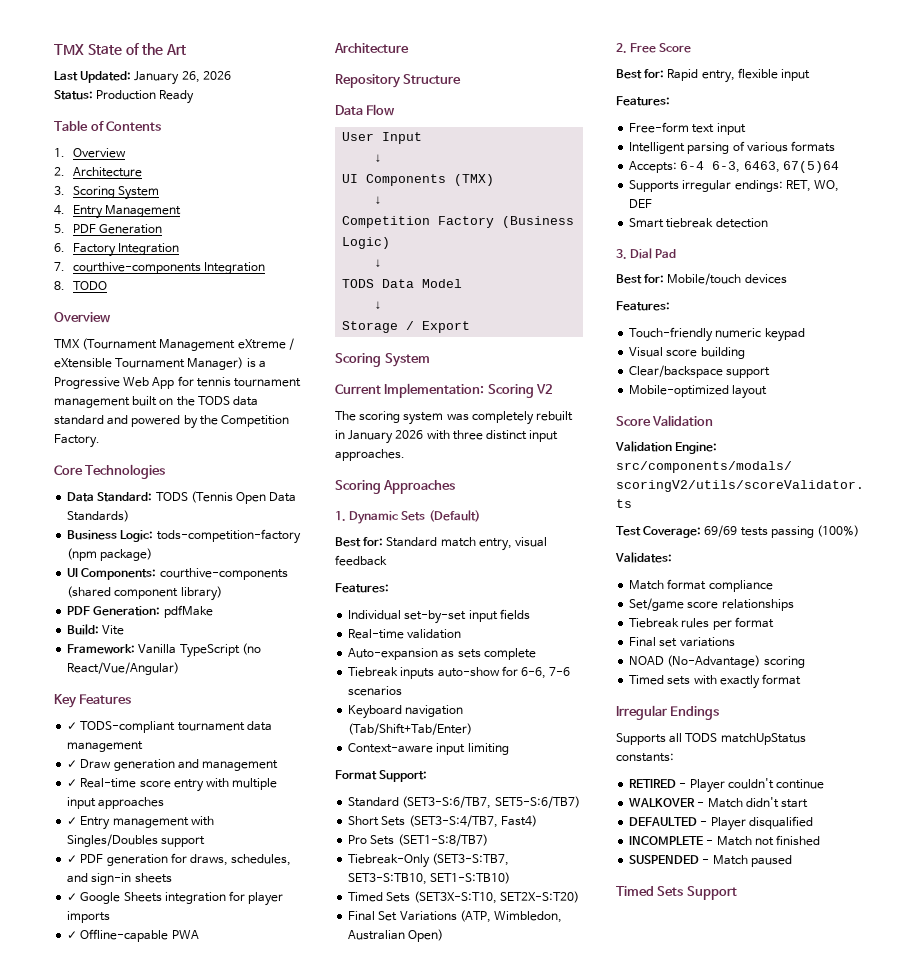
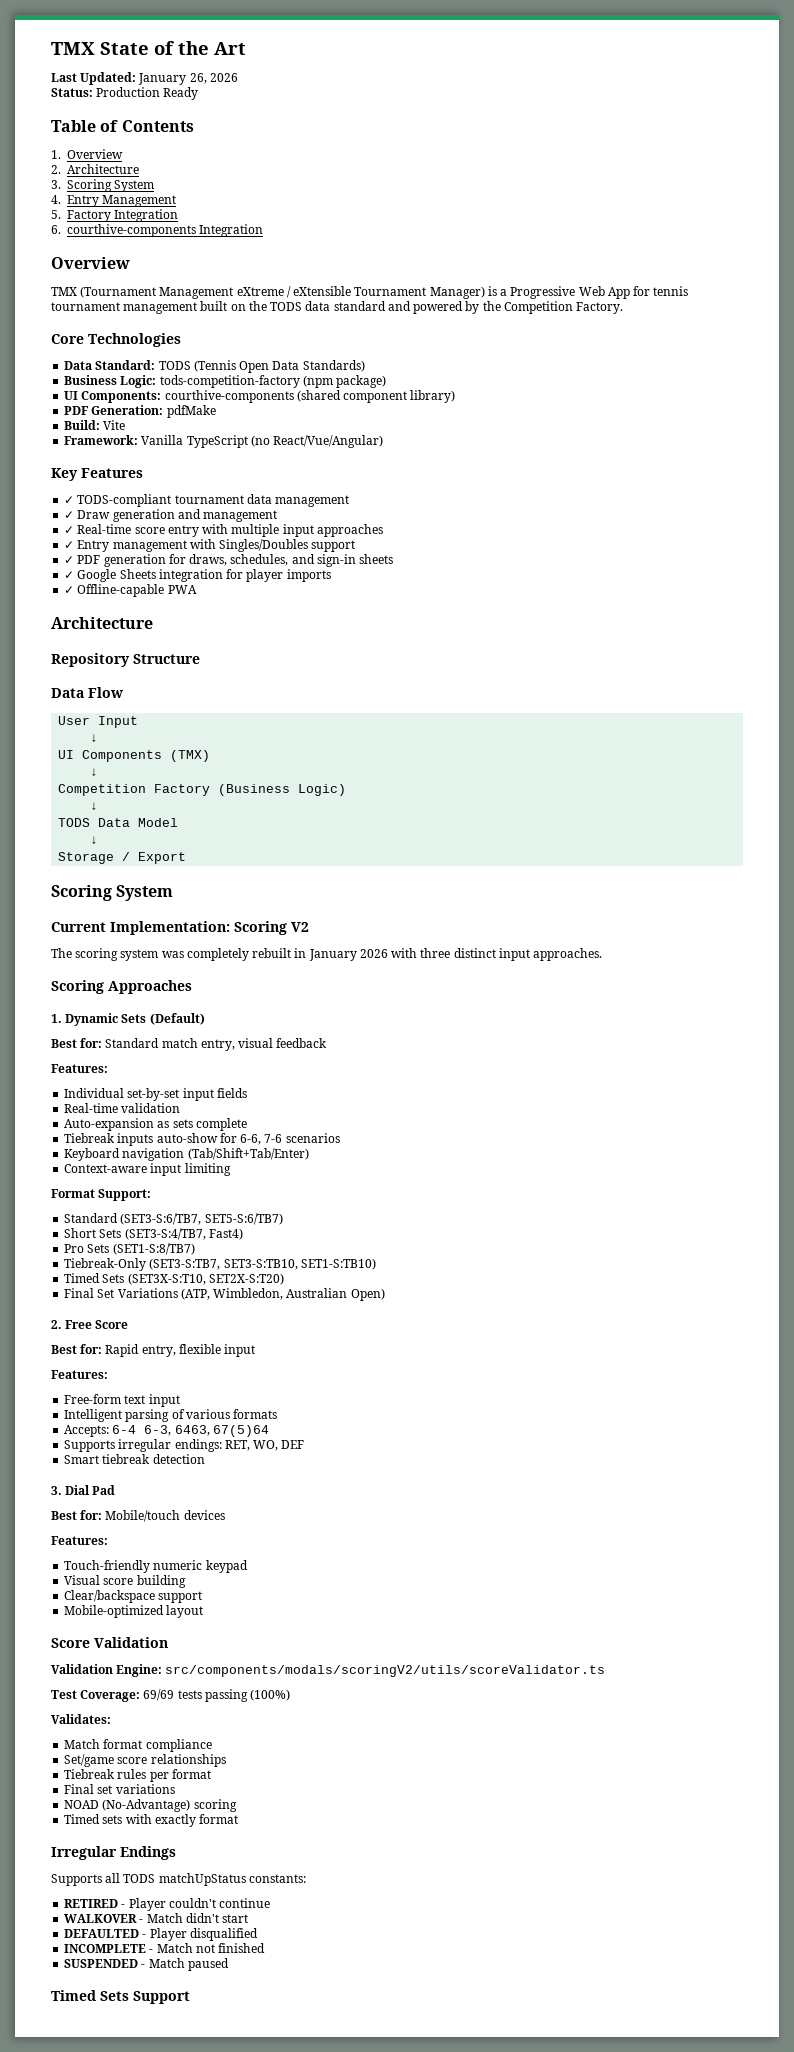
[73,224,163,234] [54,243,65,252] PDF Generation // 6. -> (61, 214) none
[54,262,65,271] 7. -> [51,225,61,234] 6.
[54,281,108,290] // 8. TODO -> (264, 230) none

